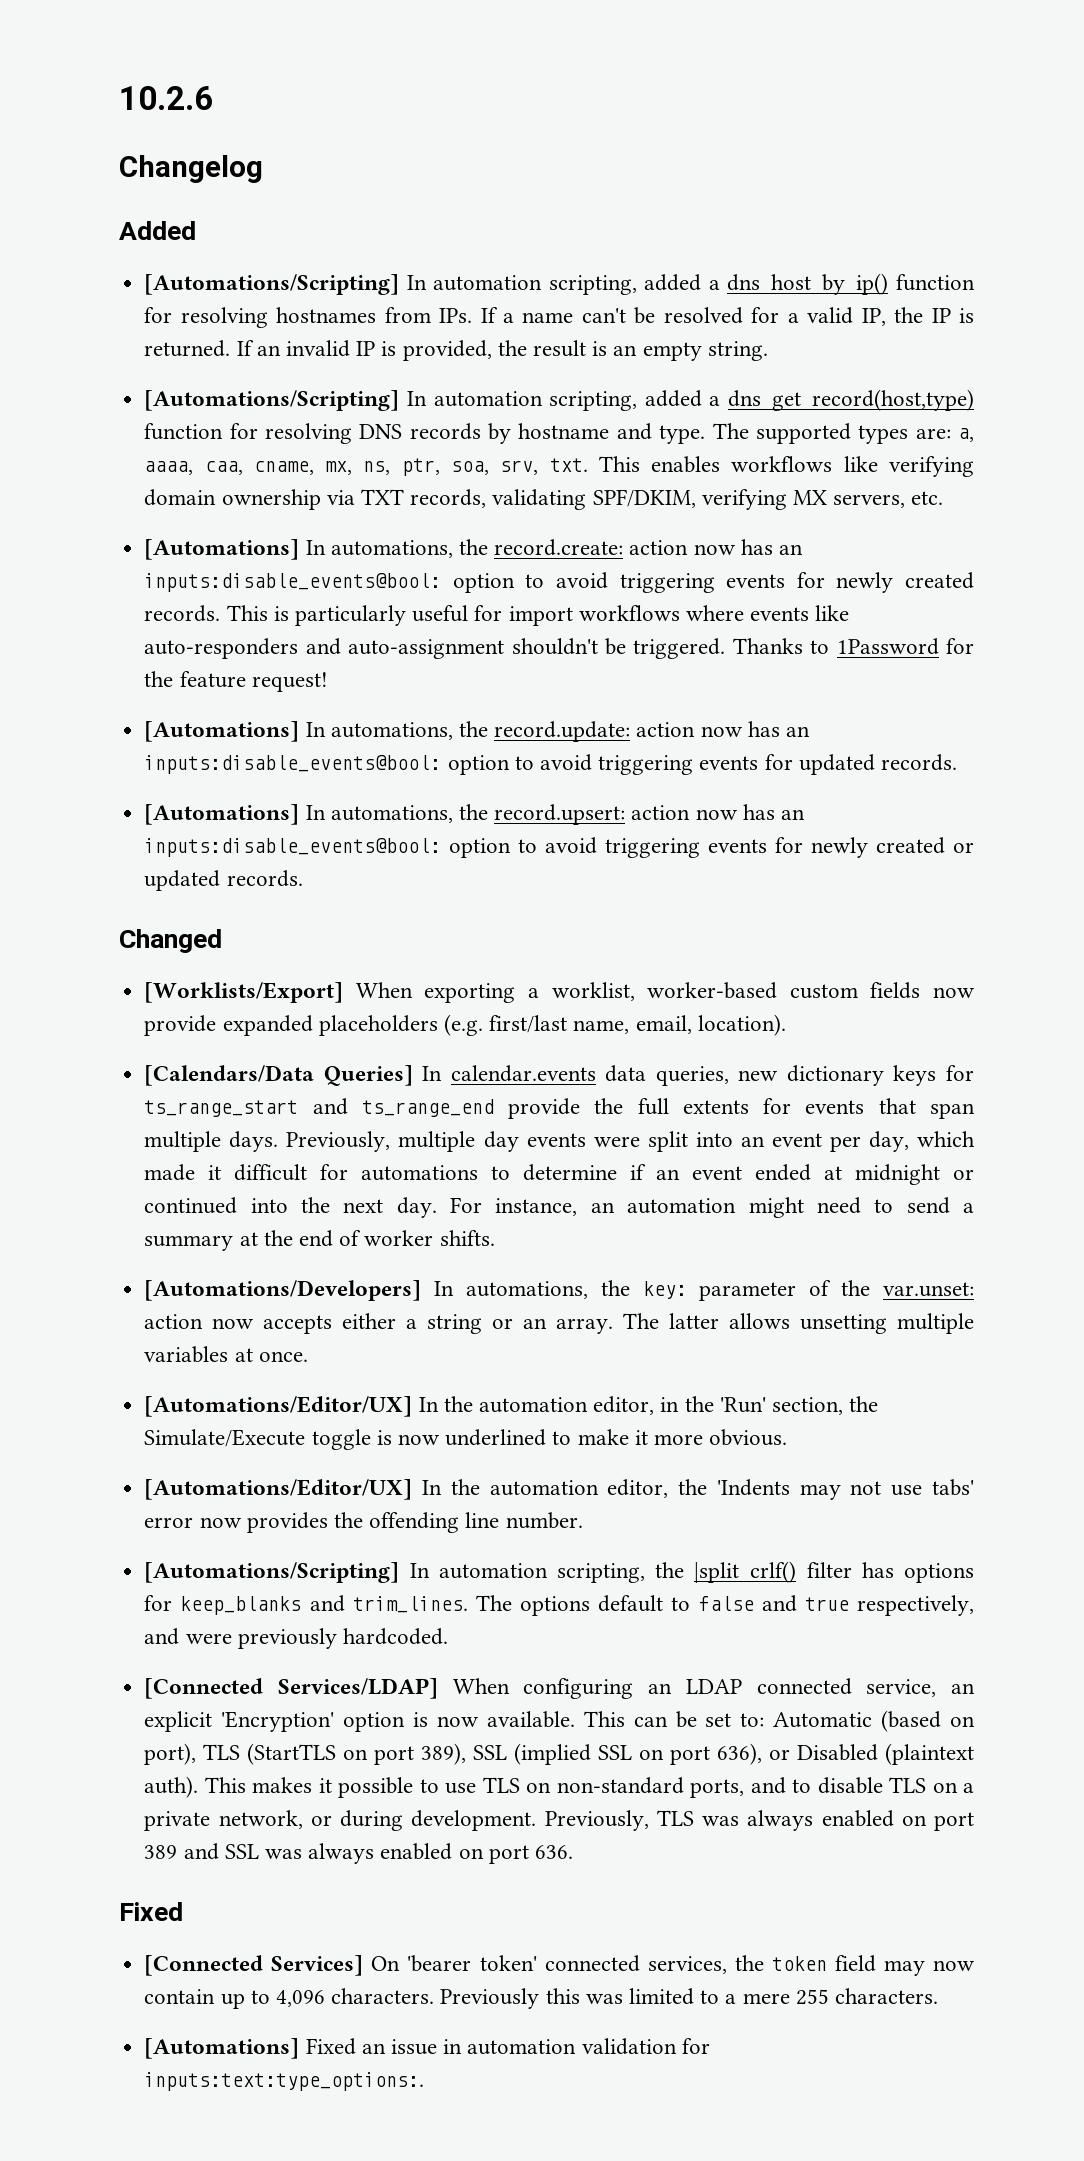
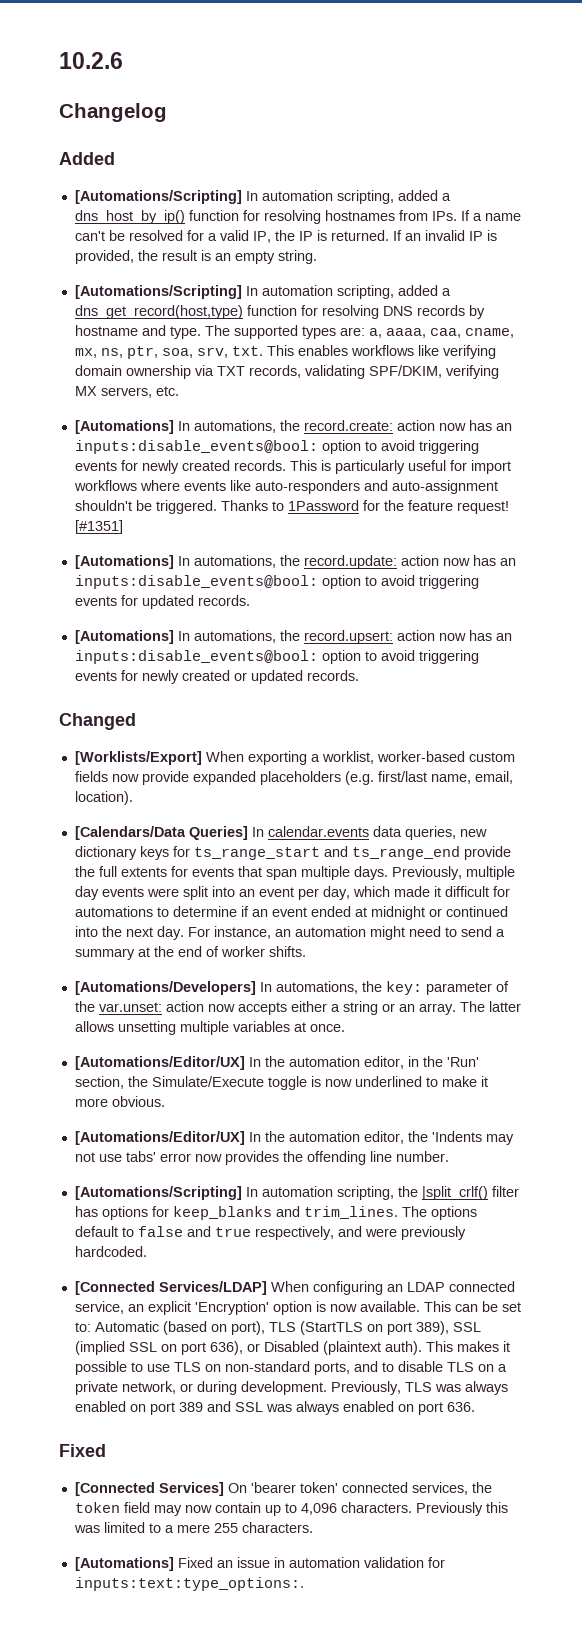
(328, 682) none -> [74,520,123,534] [#1351]

